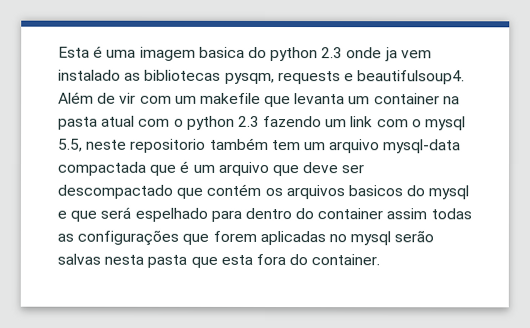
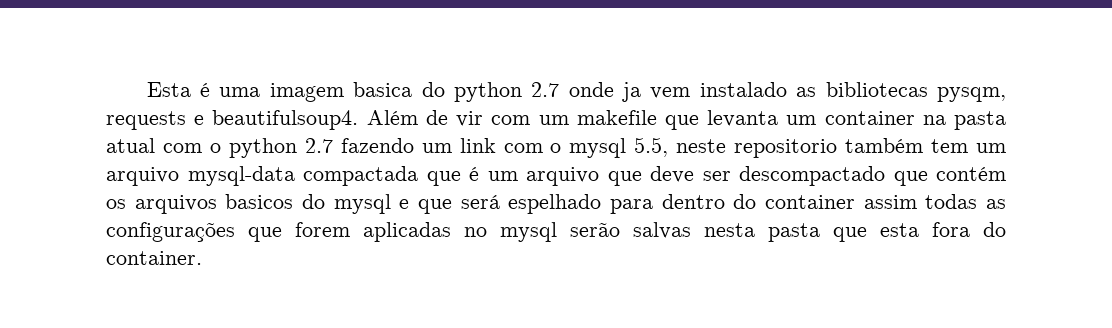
[321,47,344,59] 2.3 -> [531,82,560,97] 2.7
[237,115,260,127] 2.3 -> [304,138,333,153] 2.7

